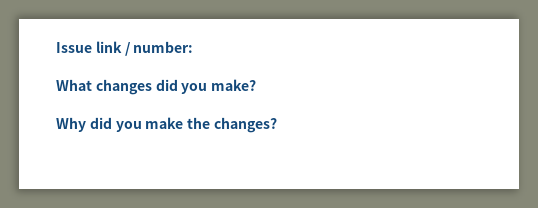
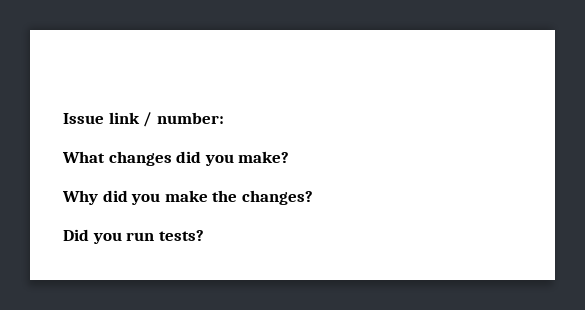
(277, 125) none -> [63,229,204,244] // Did you run tests?

